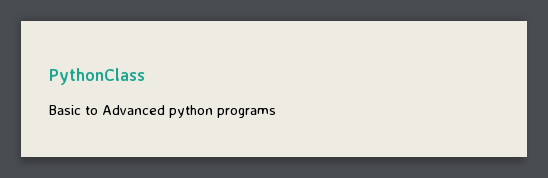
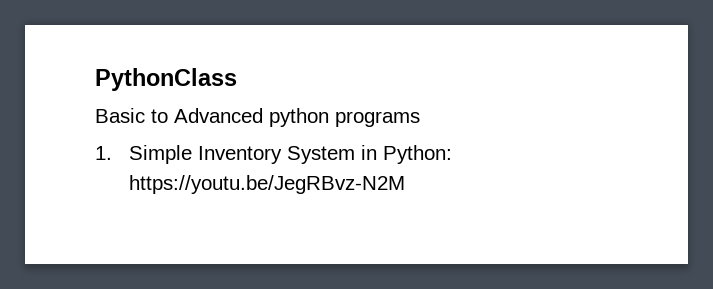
(276, 113) none -> [95,145,452,164] [128,175,405,194] // 1. Simple Inventory System in Python: https://youtu.be/JegRBvz-N2M

